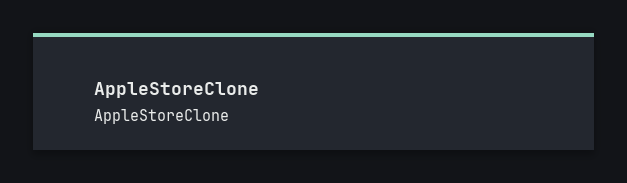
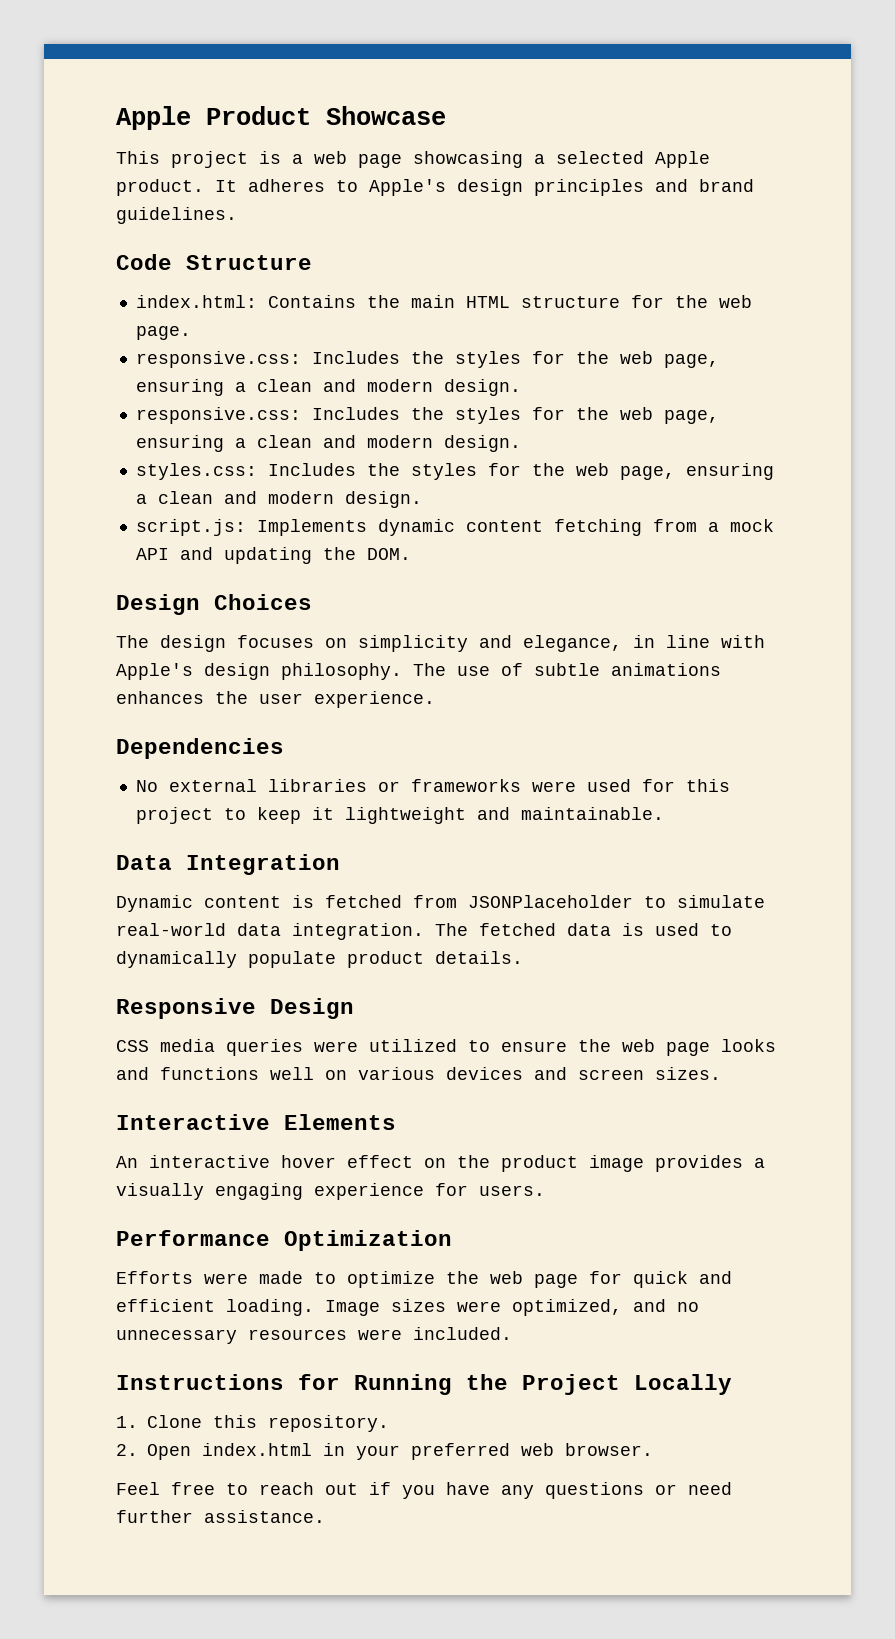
[94,82,259,98] [94,109,229,124] AppleStoreClone // AppleStoreClone -> [116,106,446,130] [116,151,710,168] [116,179,754,196] [116,207,237,224] [116,254,312,270] [135,295,752,308] [135,326,191,340] [135,351,719,368] [135,379,521,396] [135,407,719,424] [135,435,521,452] [135,463,774,480] [135,491,422,508] [135,519,774,536] [135,547,411,564] [116,594,312,615] [116,635,765,652] [116,663,721,680] [116,691,435,708] [116,738,284,759] [135,779,730,792] [135,807,664,824] [116,854,340,875] [116,895,765,912] [116,923,732,940] [116,951,523,968] [116,998,354,1019] [116,1039,776,1056] [116,1067,721,1080] [116,1114,396,1130] [116,1155,765,1172] [116,1183,545,1200] [116,1230,452,1251] [116,1271,732,1288] [116,1299,699,1316] [116,1327,512,1344] [116,1374,732,1395] [116,1415,389,1432] [116,1443,653,1460] [116,1482,732,1499] [116,1510,325,1523] Apple Product Showcase // This project is a web page showcasing a selected Apple product. It adheres to Apple's design principles and brand guidelines. // Code Structure // index.html: Contains the main HTML structure for the web page. // responsive.css: Includes the styles for the web page, ensuring a clean and modern design. // responsive.css: Includes the styles for the web page, ensuring a clean and modern design. // styles.css: Includes the styles for the web page, ensuring a clean and modern design. // script.js: Implements dynamic content fetching from a mock API and updating the DOM. // Design Choices // The design focuses on simplicity and elegance, in line with Apple's design philosophy. The use of subtle animations enhances the user experience. // Dependencies // No external libraries or frameworks were used for this project to keep it lightweight and maintainable. // Data Integration // Dynamic content is fetched from JSONPlaceholder to simulate real-world data integration. The fetched data is used to dynamically populate product details. // Responsive Design // CSS media queries were utilized to ensure the web page looks and functions well on various devices and screen sizes. // Interactive Elements // An interactive hover effect on the product image provides a visually engaging experience for users. // Performance Optimization // Efforts were made to optimize the web page for quick and efficient loading. Image sizes were optimized, and no unnecessary resources were included. // Instructions for Running the Project Locally // 1. Clone this repository. // 2. Open index.html in your preferred web browser. // Feel free to reach out if you have any questions or need further assistance.

